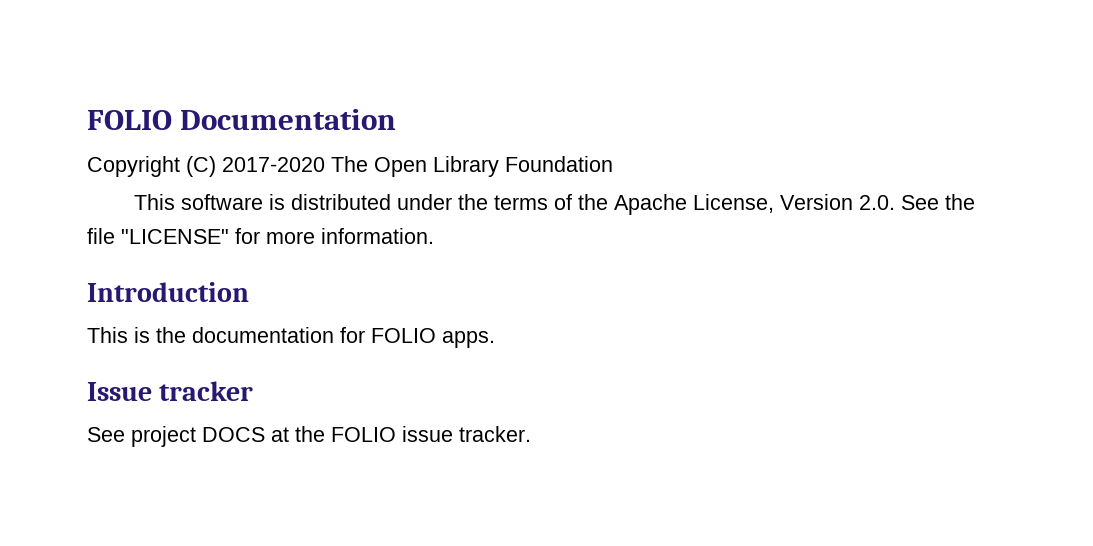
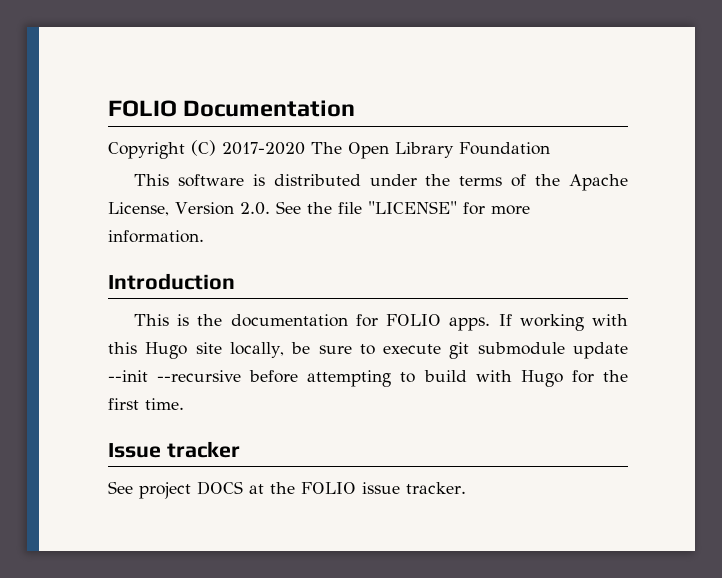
(495, 339) none -> [498,314,628,331] [108,342,628,359] [108,370,628,387] [108,398,184,410] If working with this Hugo site locally, be sure to execute git submodule update --init --recursive before attempting to build with Hugo for the first time.

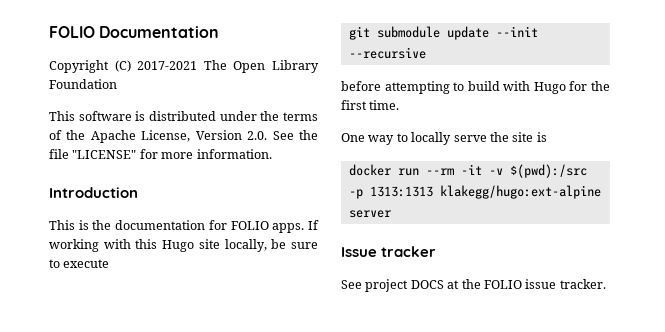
[222,142,305,155] 2017-2020 -> [137,61,198,70] 2017-2021
(442, 349) none -> (110, 263) //
(242, 376) none -> (426, 53) //
(184, 404) none -> [341,132,547,145] [348,164,587,178] [348,185,601,199] [348,210,391,218] // One way to locally serve the site is // docker run --rm -it -v $(pwd):/src -p 1313:1313 klakegg/hugo:ext-alpine server

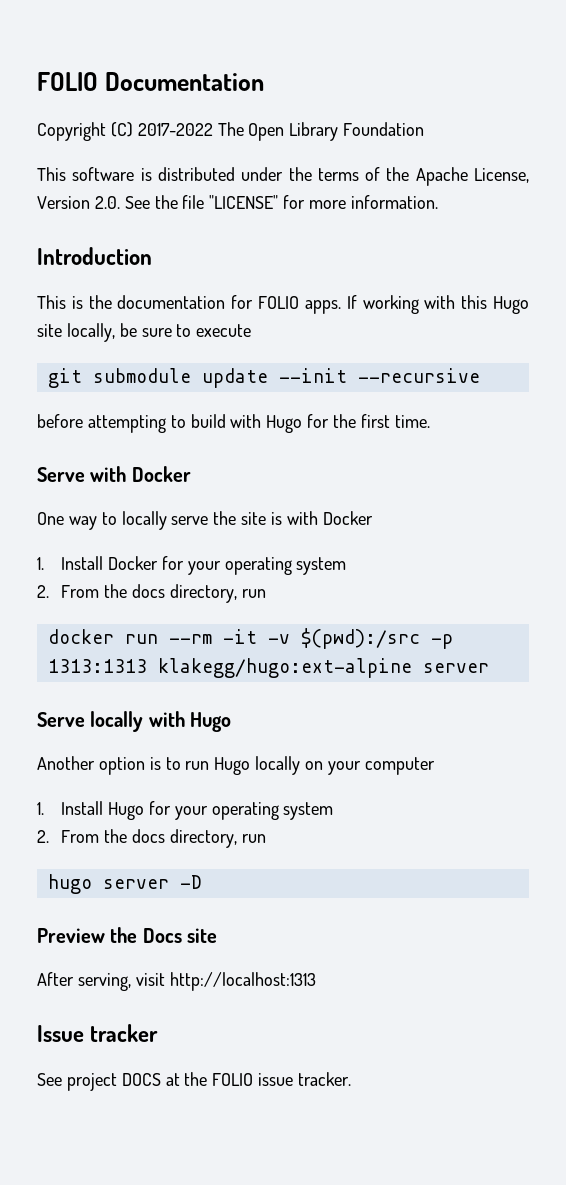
[137,61,198,70] 2017-2021 -> [137,123,213,136] 2017-2022
(400, 105) none -> [37,466,191,482] // Serve with Docker
(547, 137) none -> [286,511,373,525] [37,556,347,575] [37,584,266,603] with Docker // 1. Install Docker for your operating system // 2. From the docs directory, run
(391, 214) none -> [37,711,232,732] [37,756,435,775] [37,801,334,820] [37,829,266,848] [47,874,202,894] [37,927,218,943] [37,972,316,991] // Serve locally with Hugo // Another option is to run Hugo locally on your computer // 1. Install Hugo for your operating system // 2. From the docs directory, run // hugo server -D // Preview the Docs site // After serving, visit http://localhost:1313

